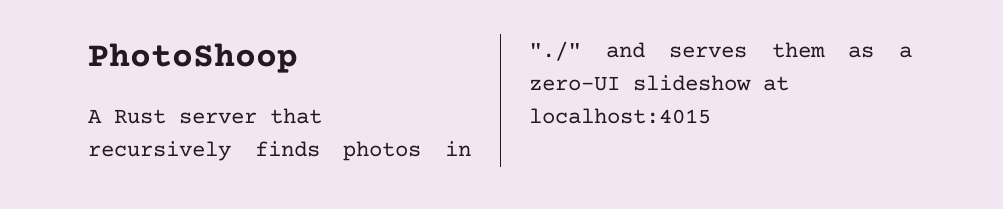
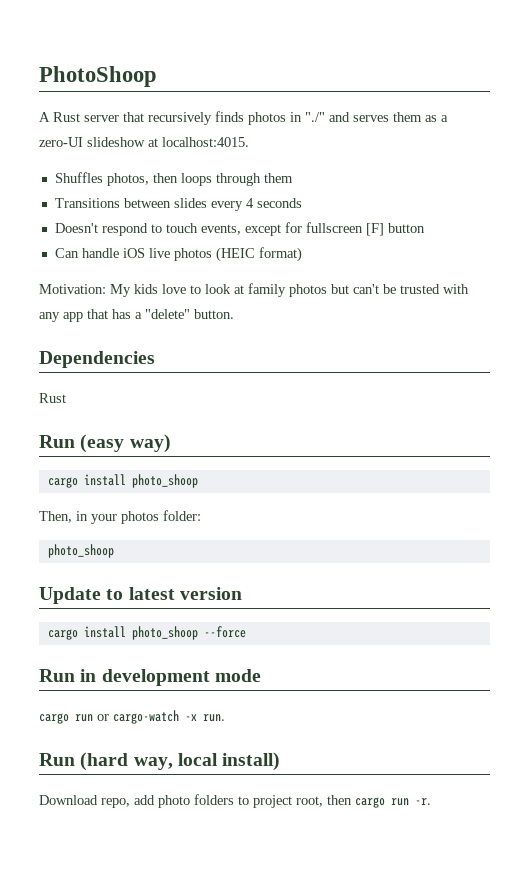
[529,108,711,124] localhost:4015 -> [162,137,249,147] [54,172,293,186] [54,198,302,211] [54,222,425,236] [54,247,302,262] [39,283,469,297] [39,309,234,322] [39,351,155,368] [39,393,66,403] [39,434,171,453] [47,474,198,488] [39,510,201,524] [47,544,114,558] [39,587,242,604] [47,626,246,640] [39,669,261,686] [39,710,225,724] [39,752,281,771] [39,794,431,808] localhost:4015. // Shuffles photos, then loops through them // Transitions between slides every 4 seconds // Doesn't respond to touch events, except for fullscreen [F] button // Can handle iOS live photos (HEIC format) // Motivation: My kids love to look at family photos but can't be trusted with any app that has a "delete" button. // Dependencies // Rust // Run (easy way) // cargo install photo_shoop // Then, in your photos folder: // photo_shoop // Update to latest version // cargo install photo_shoop --force // Run in development mode // cargo run or cargo-watch -x run. // Run (hard way, local install) // Download repo, add photo folders to project root, then cargo run -r.

